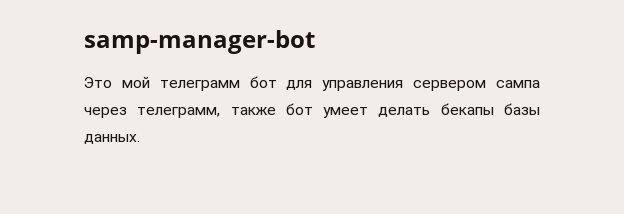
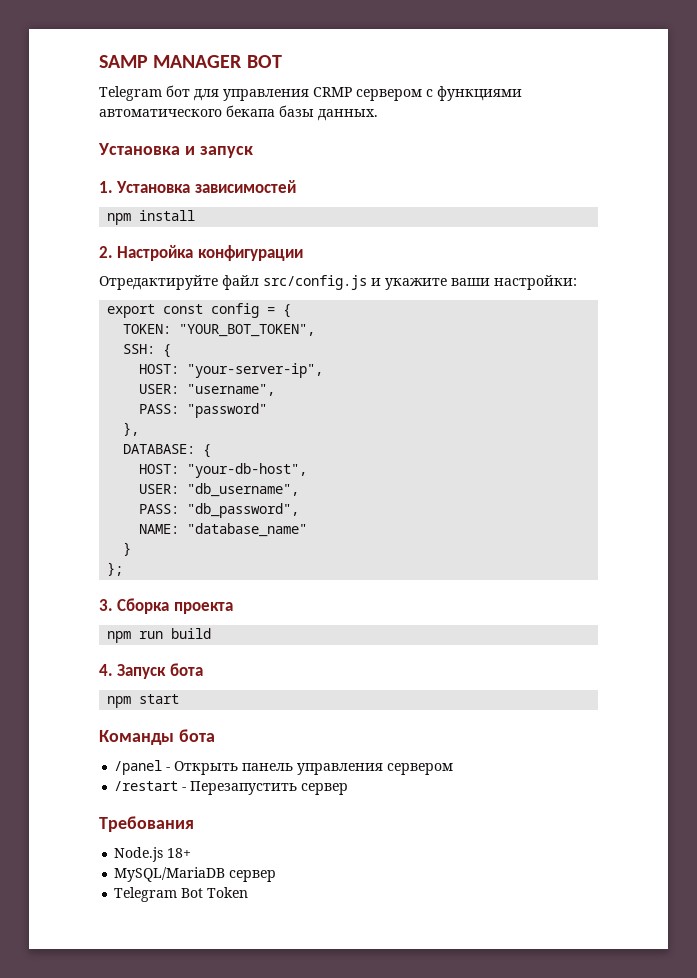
[84,30,315,54] [84,76,540,91] [84,103,540,118] [84,134,140,144] samp-manager-bot // Это мой телеграмм бот для управления сервером сампа через телеграмм, также бот умеет делать бекапы базы данных. -> [99,55,282,68] [99,85,522,101] [99,105,378,121] [98,143,253,158] [99,180,296,193] [107,210,196,225] [99,245,303,261] [99,275,577,290] [107,303,292,318] [123,324,316,337] [123,344,172,358] [139,363,324,378] [139,384,276,396] [139,403,268,418] [123,422,140,436] [123,444,212,458] [139,463,308,478] [139,483,300,497] [139,503,300,518] [139,523,308,537] [123,542,132,556] [107,562,124,576] [99,598,233,614] [107,628,212,643] [99,663,203,679] [107,694,180,708] [99,729,215,745] [114,760,454,775] [114,781,349,795] [99,816,194,832] [114,847,192,862] [114,867,277,882] [114,887,249,902] SAMP MANAGER BOT // Telegram бот для управления CRMP сервером с функциями автоматического бекапа базы данных. // Установка и запуск // 1. Установка зависимостей // npm install // 2. Настройка конфигурации // Отредактируйте файл src/config.js и укажите ваши настройки: // export const config = { // TOKEN: "YOUR_BOT_TOKEN", // SSH: { // HOST: "your-server-ip", // USER: "username", // PASS: "password" // }, // DATABASE: { // HOST: "your-db-host", // USER: "db_username", // PASS: "db_password", // NAME: "database_name" // } // }; // 3. Сборка проекта // npm run build // 4. Запуск бота // npm start // Команды бота // /panel - Открыть панель управления сервером // /restart - Перезапустить сервер // Требования // Node.js 18+ // MySQL/MariaDB сервер // Telegram Bot Token

